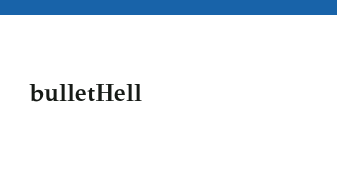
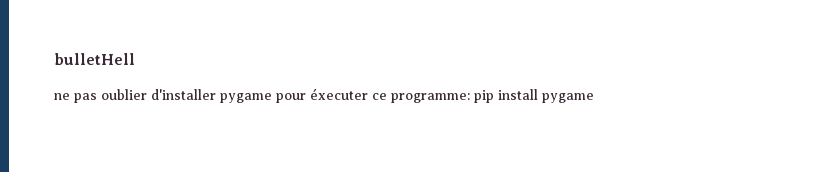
(142, 93) none -> [54,88,594,103] // ne pas oublier d'installer pygame pour éxecuter ce programme: pip install pygame

